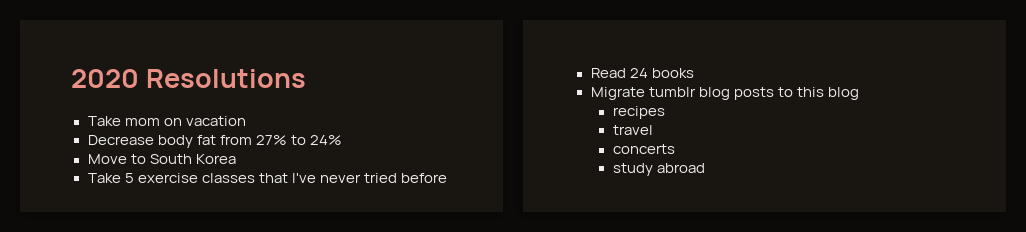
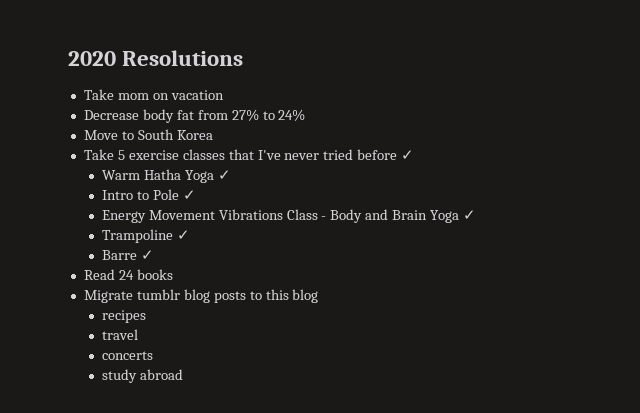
(447, 178) none -> [401,150,415,160] [101,169,231,183] [101,189,196,200] [101,209,477,223] [101,229,190,243] [101,250,154,260] ✓ // Warm Hatha Yoga ✓ // Intro to Pole ✓ // Energy Movement Vibrations Class - Body and Brain Yoga ✓ // Trampoline ✓ // Barre ✓

